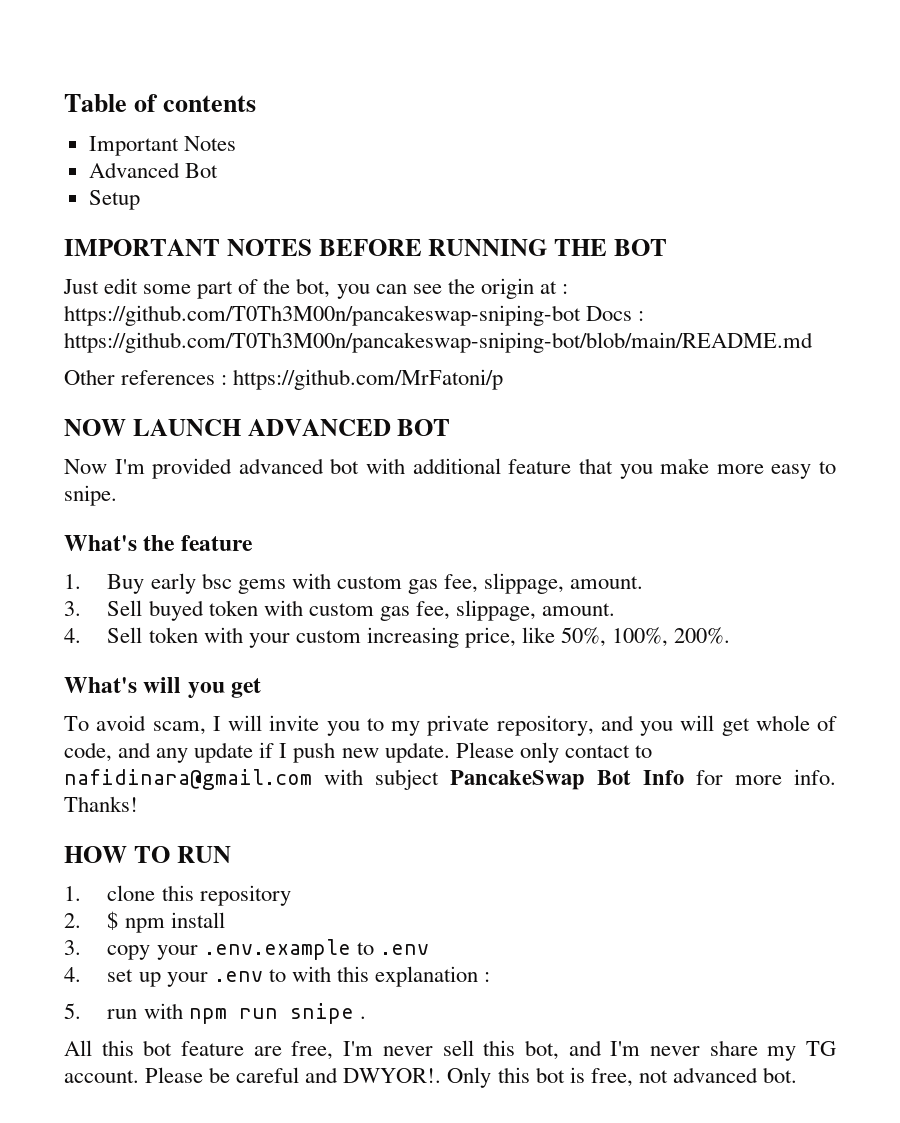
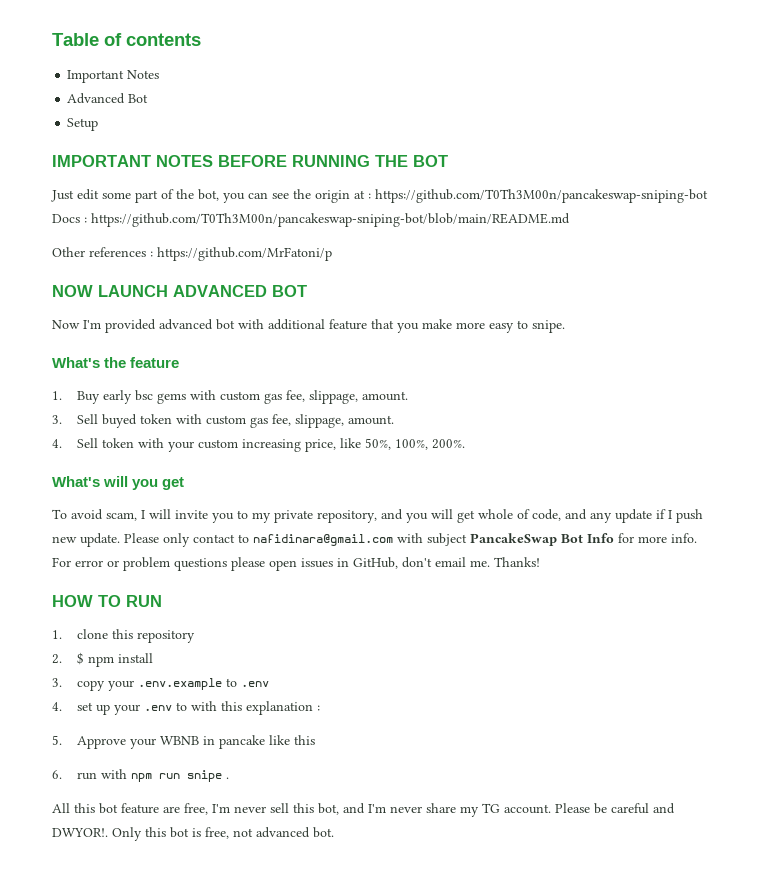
(836, 777) none -> [52,557,490,571] For error or problem questions please open issues in GitHub, don't email me.
(81, 1011) none -> [77,735,316,749] [52,770,62,779] Approve your WBNB in pancake like this // 6.

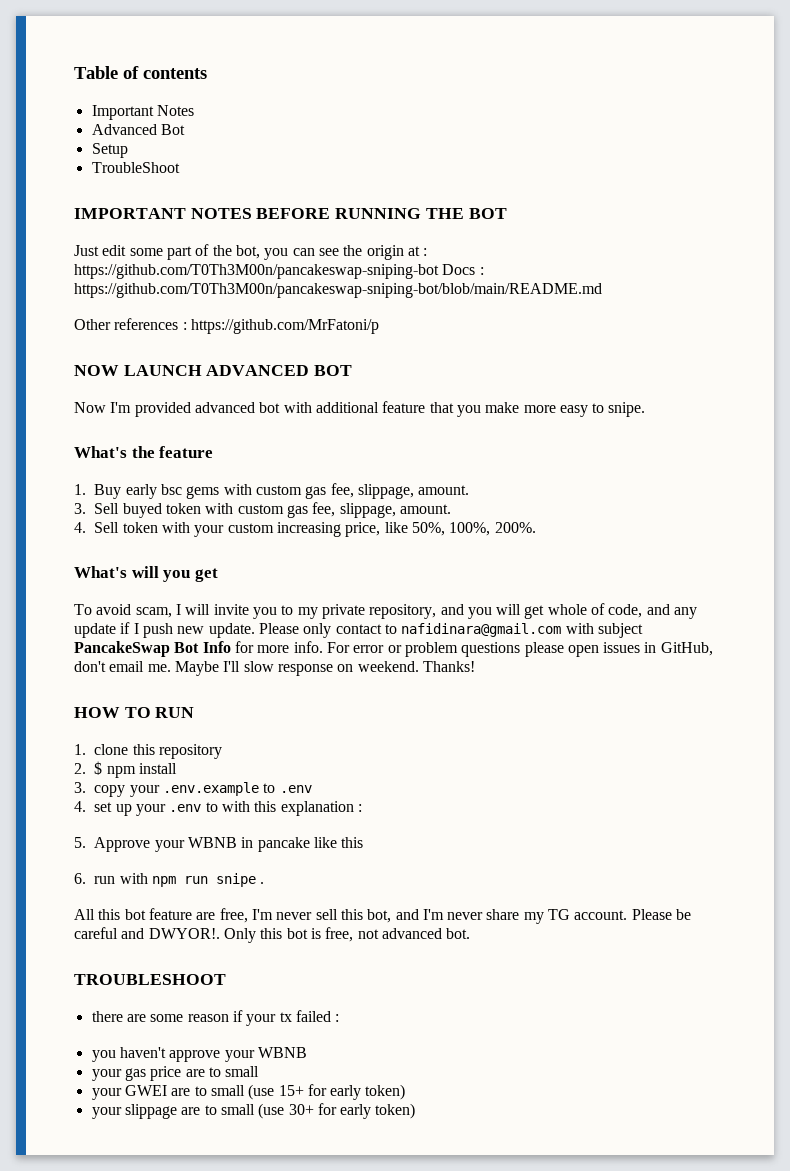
(99, 124) none -> [91,162,180,173] // TroubleShoot
(490, 563) none -> [174,661,419,676] Maybe I'll slow response on weekend.
(334, 832) none -> [74,974,226,985] [91,1010,340,1026] [91,1047,307,1062] [91,1066,260,1081] [91,1084,406,1100] [91,1103,416,1119] // TROUBLESHOOT // there are some reason if your tx failed : // you haven't approve your WBNB // your gas price are to small // your GWEI are to small (use 15+ for early token) // your slippage are to small (use 30+ for early token)

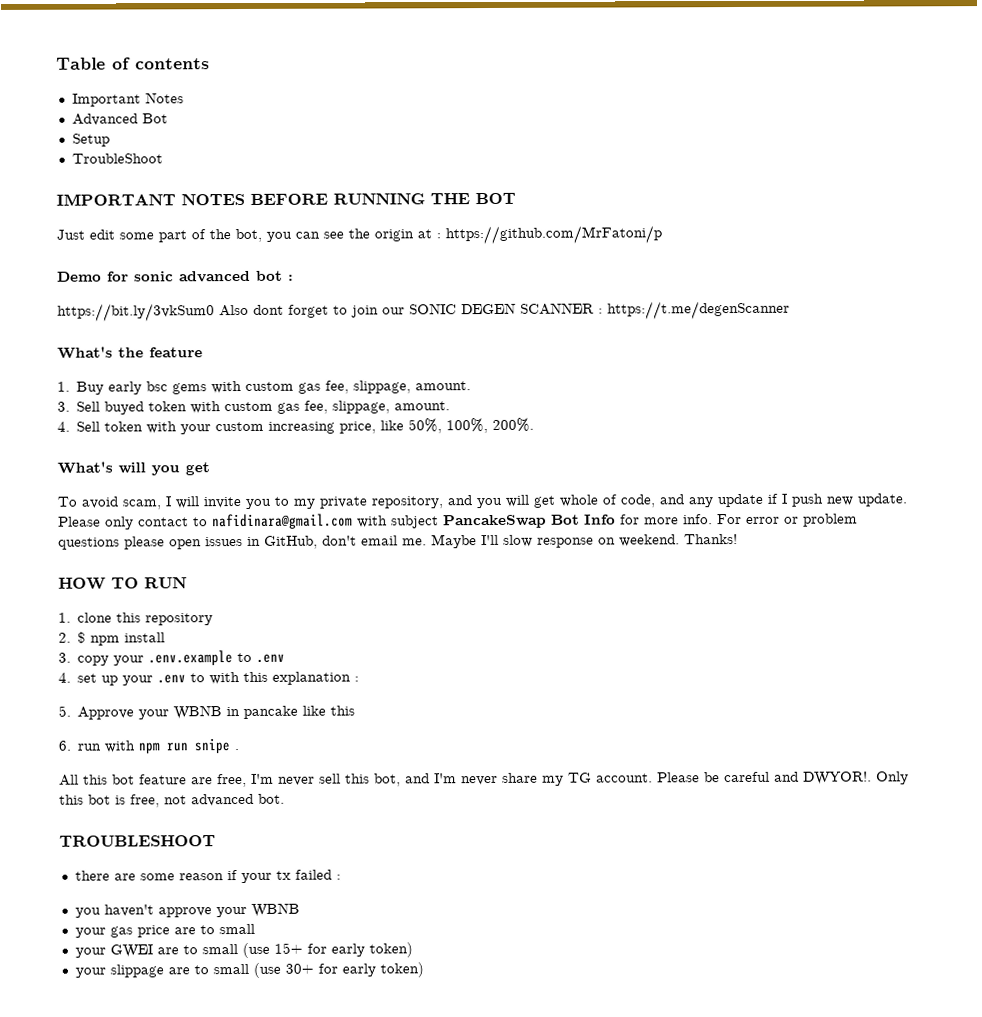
[74,264,484,279] [74,283,602,298] [74,318,379,334] [74,365,353,376] [74,401,646,417] https://github.com/T0Th3M00n/pancakeswap-sniping-bot Docs : https://github.com/T0Th3M00n/pancakeswap-sniping-bot/blob/main/README.md // Other references : https://github.com/MrFatoni/p // NOW LAUNCH ADVANCED BOT // Now I'm provided advanced bot with additional feature that you make more easy to snipe. -> [445,225,662,245] [57,270,294,283] [57,300,790,322] https://github.com/MrFatoni/p // Demo for sonic advanced bot : // https://bit.ly/3vkSum0 Also dont forget to join our SONIC DEGEN SCANNER : https://t.me/degenScanner

